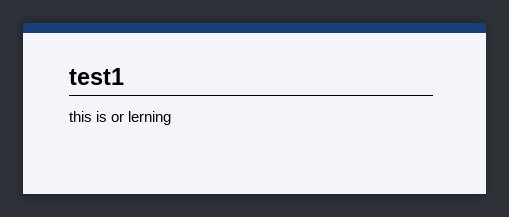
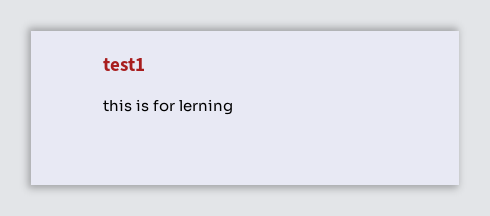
[111,113,125,122] or -> [153,100,176,112] for

